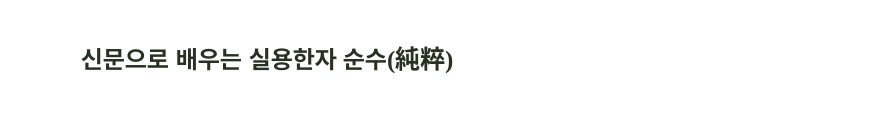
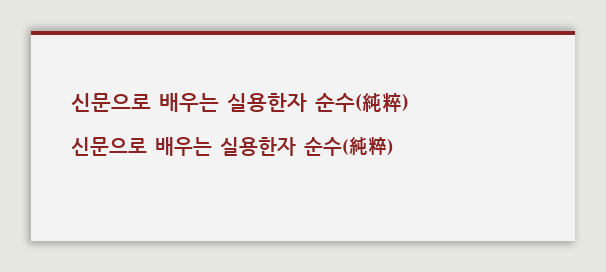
[81,46,454,74] 신문으로 배우는 실용한자 순수(純粹) -> [71,93,409,112] [71,137,394,156] 신문으로 배우는 실용한자 순수(純粹) // 신문으로 배우는 실용한자 순수(純粹)

